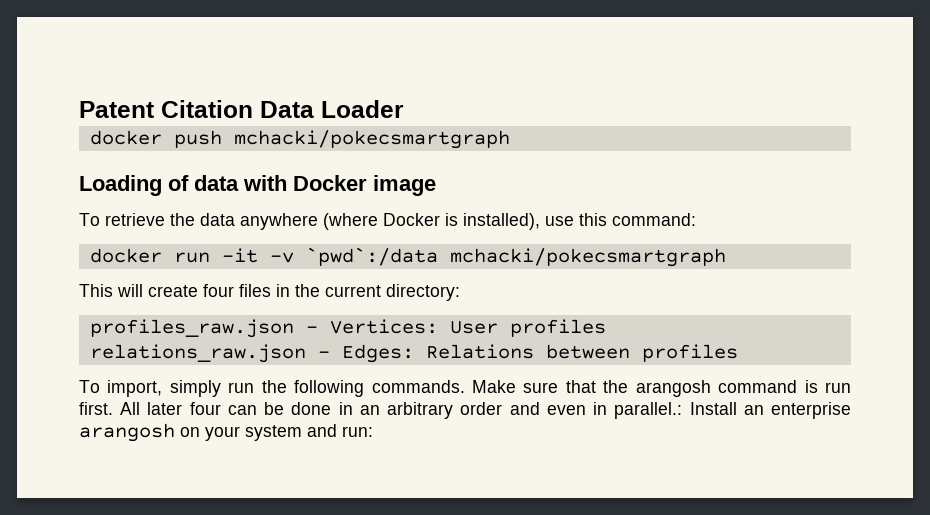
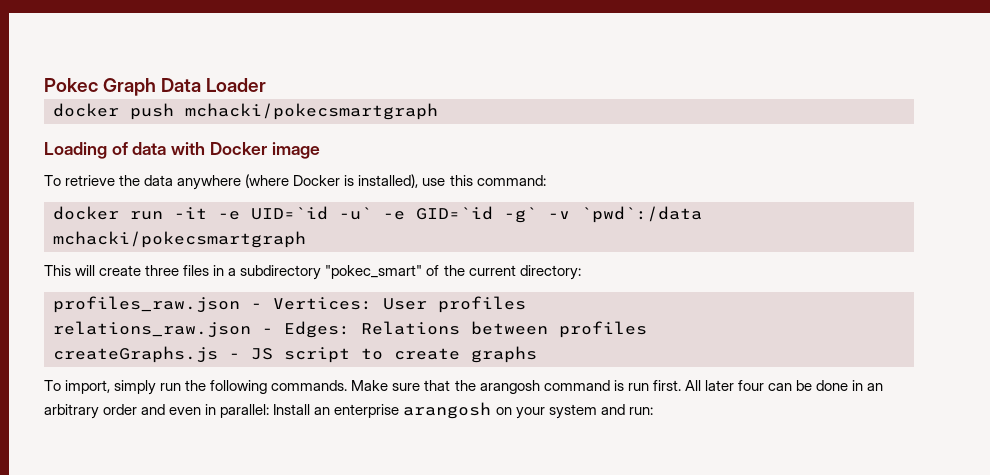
[79,100,253,118] Patent Citation -> [44,78,157,96] Pokec Graph
(258, 255) none -> [218,206,537,223] -e UID=`id -u` -e GID=`id -g`
[203,284,234,297] four -> [145,265,180,276] three
(290, 290) none -> [228,265,440,280] a subdirectory "pokec_smart" of
(738, 353) none -> [53,346,537,363] // createGraphs.js - JS script to create graphs
[614,402,683,419] parallel.: -> [220,404,270,418] parallel:

